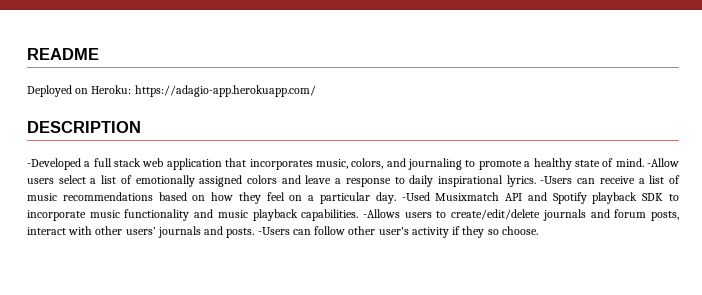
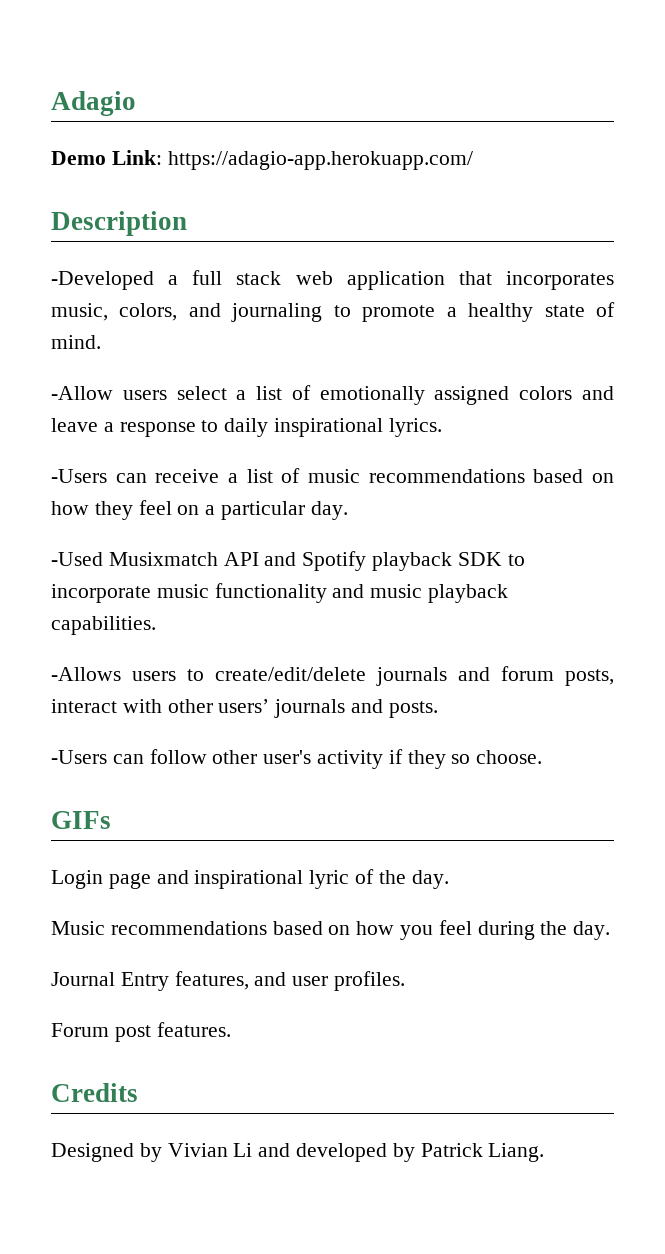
[27,48,99,60] [27,85,132,97] README // Deployed on Heroku: -> [51,91,136,116] [51,150,162,165] Adagio // Demo Link:
[27,121,141,133] DESCRIPTION -> [51,211,187,236] Description
(644, 162) none -> (101, 342) //
(536, 181) none -> (442, 427) //
(396, 198) none -> (348, 510) //
(359, 215) none -> (156, 625) //
(255, 233) none -> (438, 709) //
(538, 230) none -> [51,811,111,829] [51,869,449,889] [51,920,611,940] [51,971,406,991] [51,1022,231,1042] [51,1083,138,1102] [51,1143,545,1162] // GIFs // Login page and inspirational lyric of the day. // Music recommendations based on how you feel during the day. // Journal Entry features, and user profiles. // Forum post features. // Credits // Designed by Vivian Li and developed by Patrick Liang.

